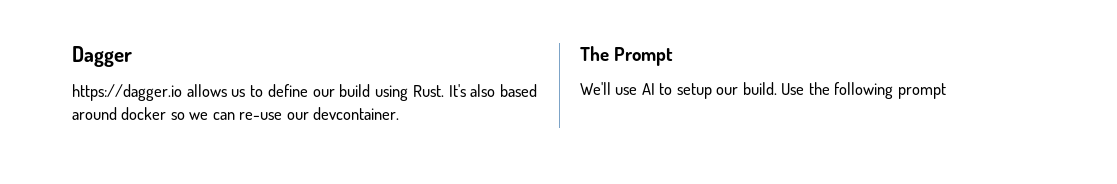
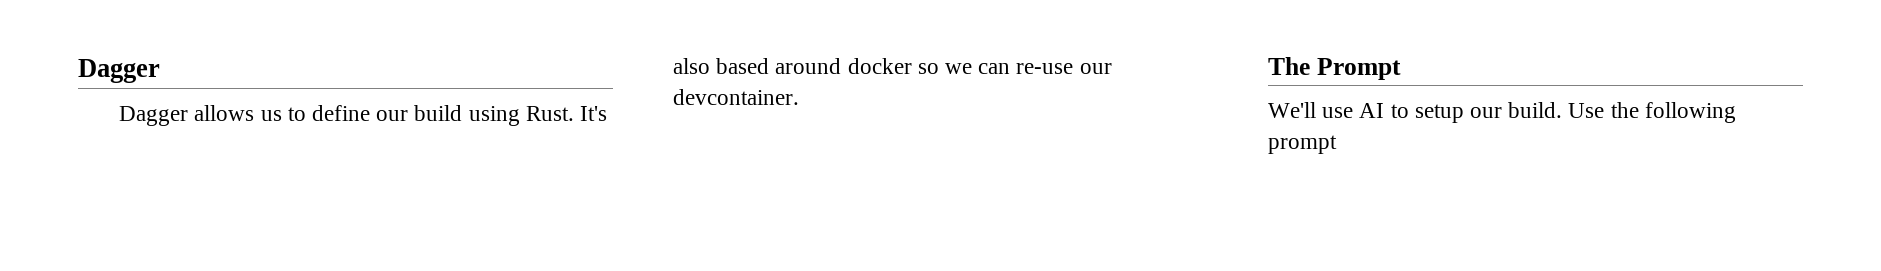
[72,84,182,101] https://dagger.io -> [119,106,189,126] Dagger

